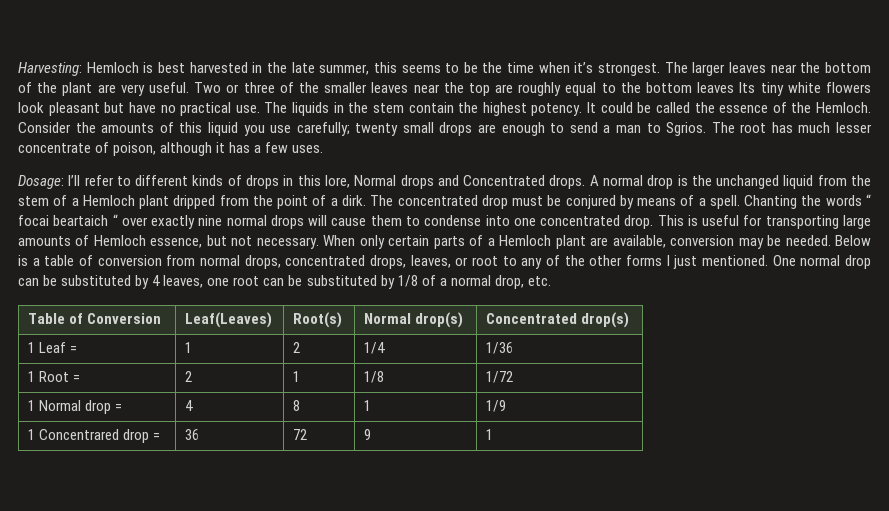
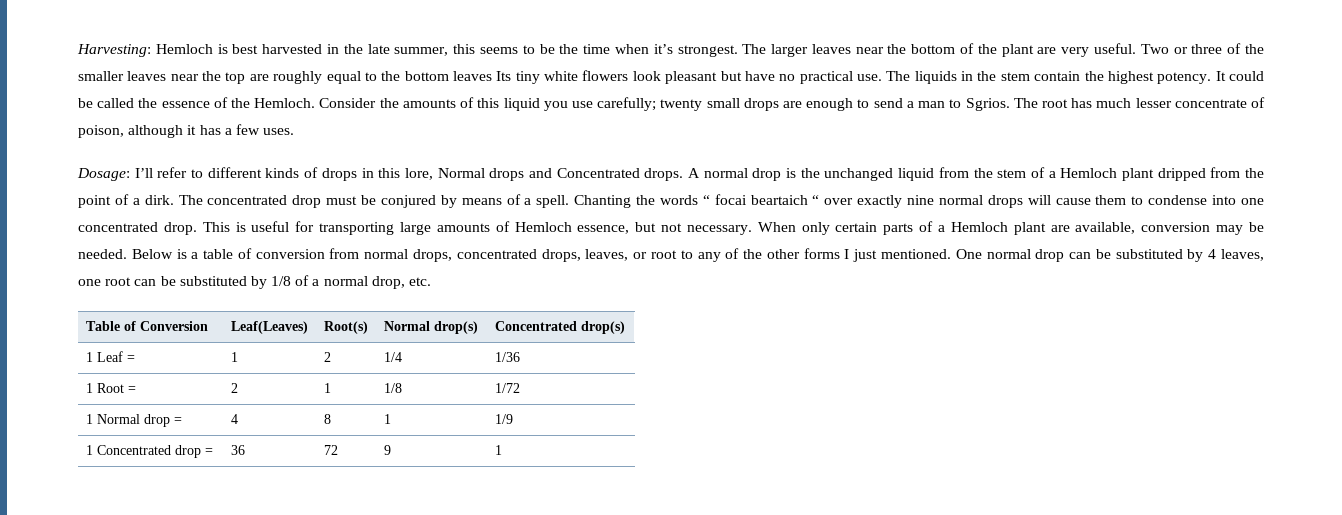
[39,429,120,440] Concentrared -> [96,445,171,455] Concentrated

